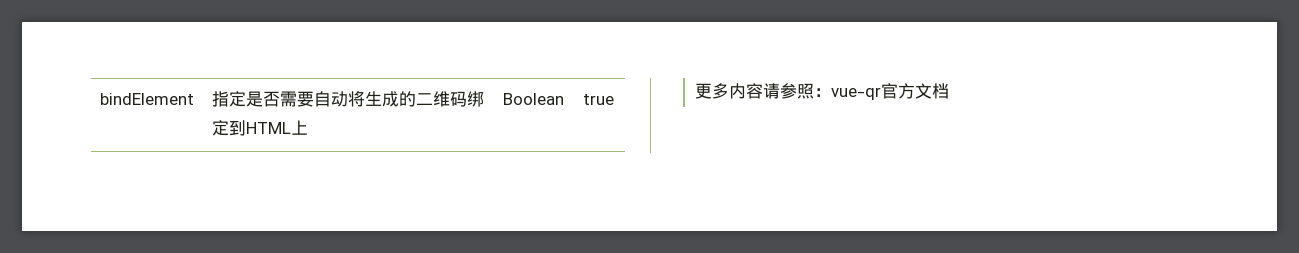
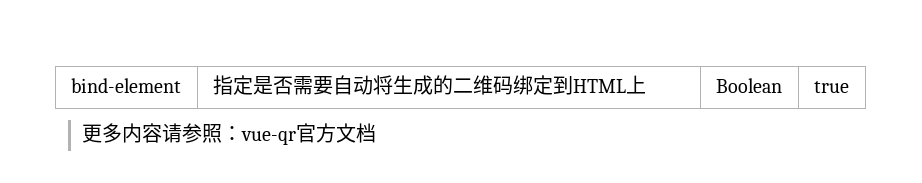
[99,93,194,105] bindElement -> [70,78,181,93] bind-element

